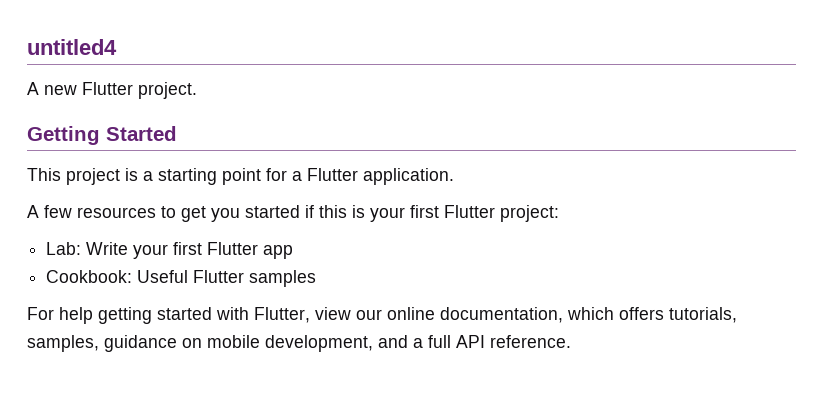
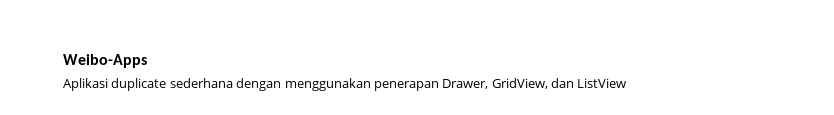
[27,39,117,55] [27,82,197,99] [27,126,177,145] [27,168,454,185] [27,205,559,222] [46,242,294,259] [46,270,317,287] [27,307,737,324] [27,335,571,352] untitled4 // A new Flutter project. // Getting Started // This project is a starting point for a Flutter application. // A few resources to get you started if this is your first Flutter project: // Lab: Write your first Flutter app // Cookbook: Useful Flutter samples // For help getting started with Flutter, view our online documentation, which offers tutorials, samples, guidance on mobile development, and a full API reference. -> [63,54,147,68] [63,78,627,91] Weibo-Apps // Aplikasi duplicate sederhana dengan menggunakan penerapan Drawer, GridView, dan ListView

